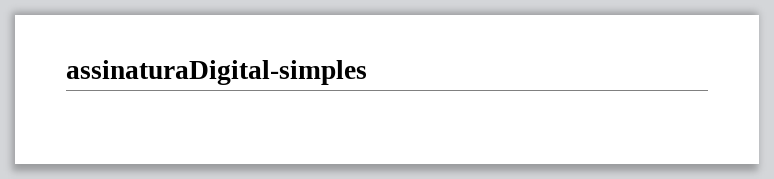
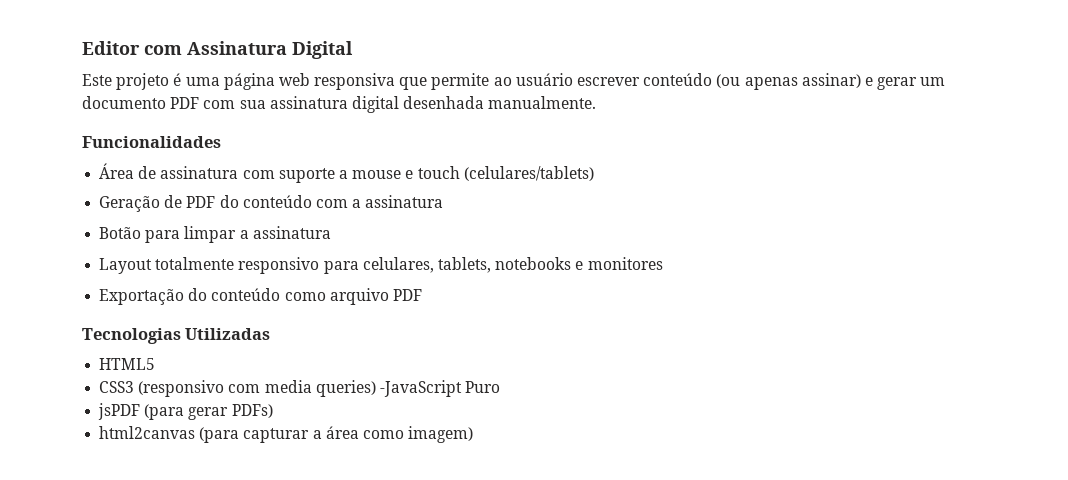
[66,60,367,85] assinaturaDigital-simples -> [82,41,353,59] [82,73,946,90] [82,96,597,113] [82,136,221,148] [99,163,594,183] [99,195,444,212] [99,226,331,243] [99,257,663,274] [99,288,422,305] [82,328,271,344] [99,358,156,370] [99,380,501,397] [98,403,273,420] [99,426,474,443] Editor com Assinatura Digital // Este projeto é uma página web responsiva que permite ao usuário escrever conteúdo (ou apenas assinar) e gerar um documento PDF com sua assinatura digital desenhada manualmente. // Funcionalidades // Área de assinatura com suporte a mouse e touch (celulares/tablets) // Geração de PDF do conteúdo com a assinatura // Botão para limpar a assinatura // Layout totalmente responsivo para celulares, tablets, notebooks e monitores // Exportação do conteúdo como arquivo PDF // Tecnologias Utilizadas // HTML5 // CSS3 (responsivo com media queries) -JavaScript Puro // jsPDF (para gerar PDFs) // html2canvas (para capturar a área como imagem)

